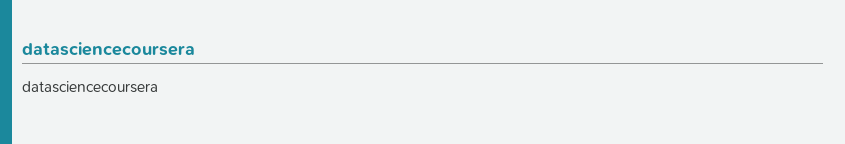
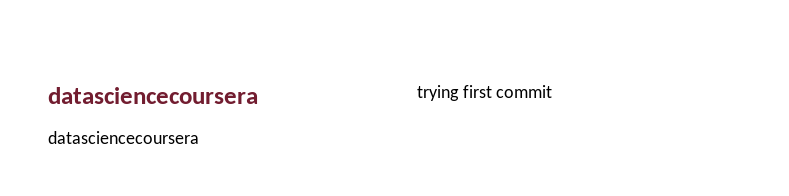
(158, 87) none -> [417,85,553,101] // trying first commit

